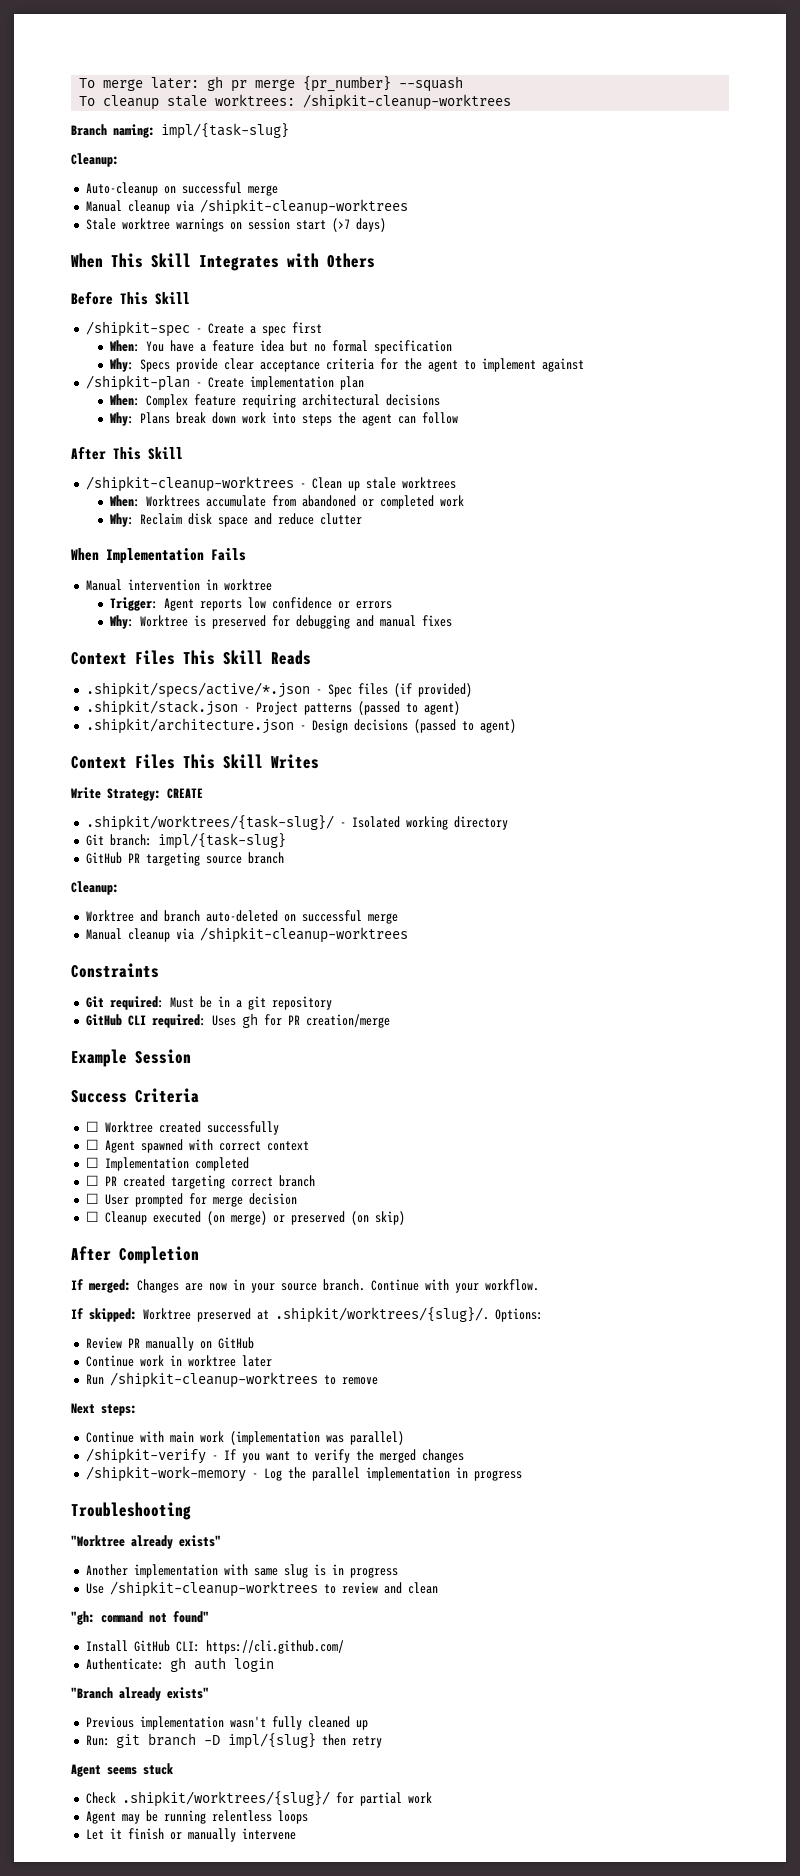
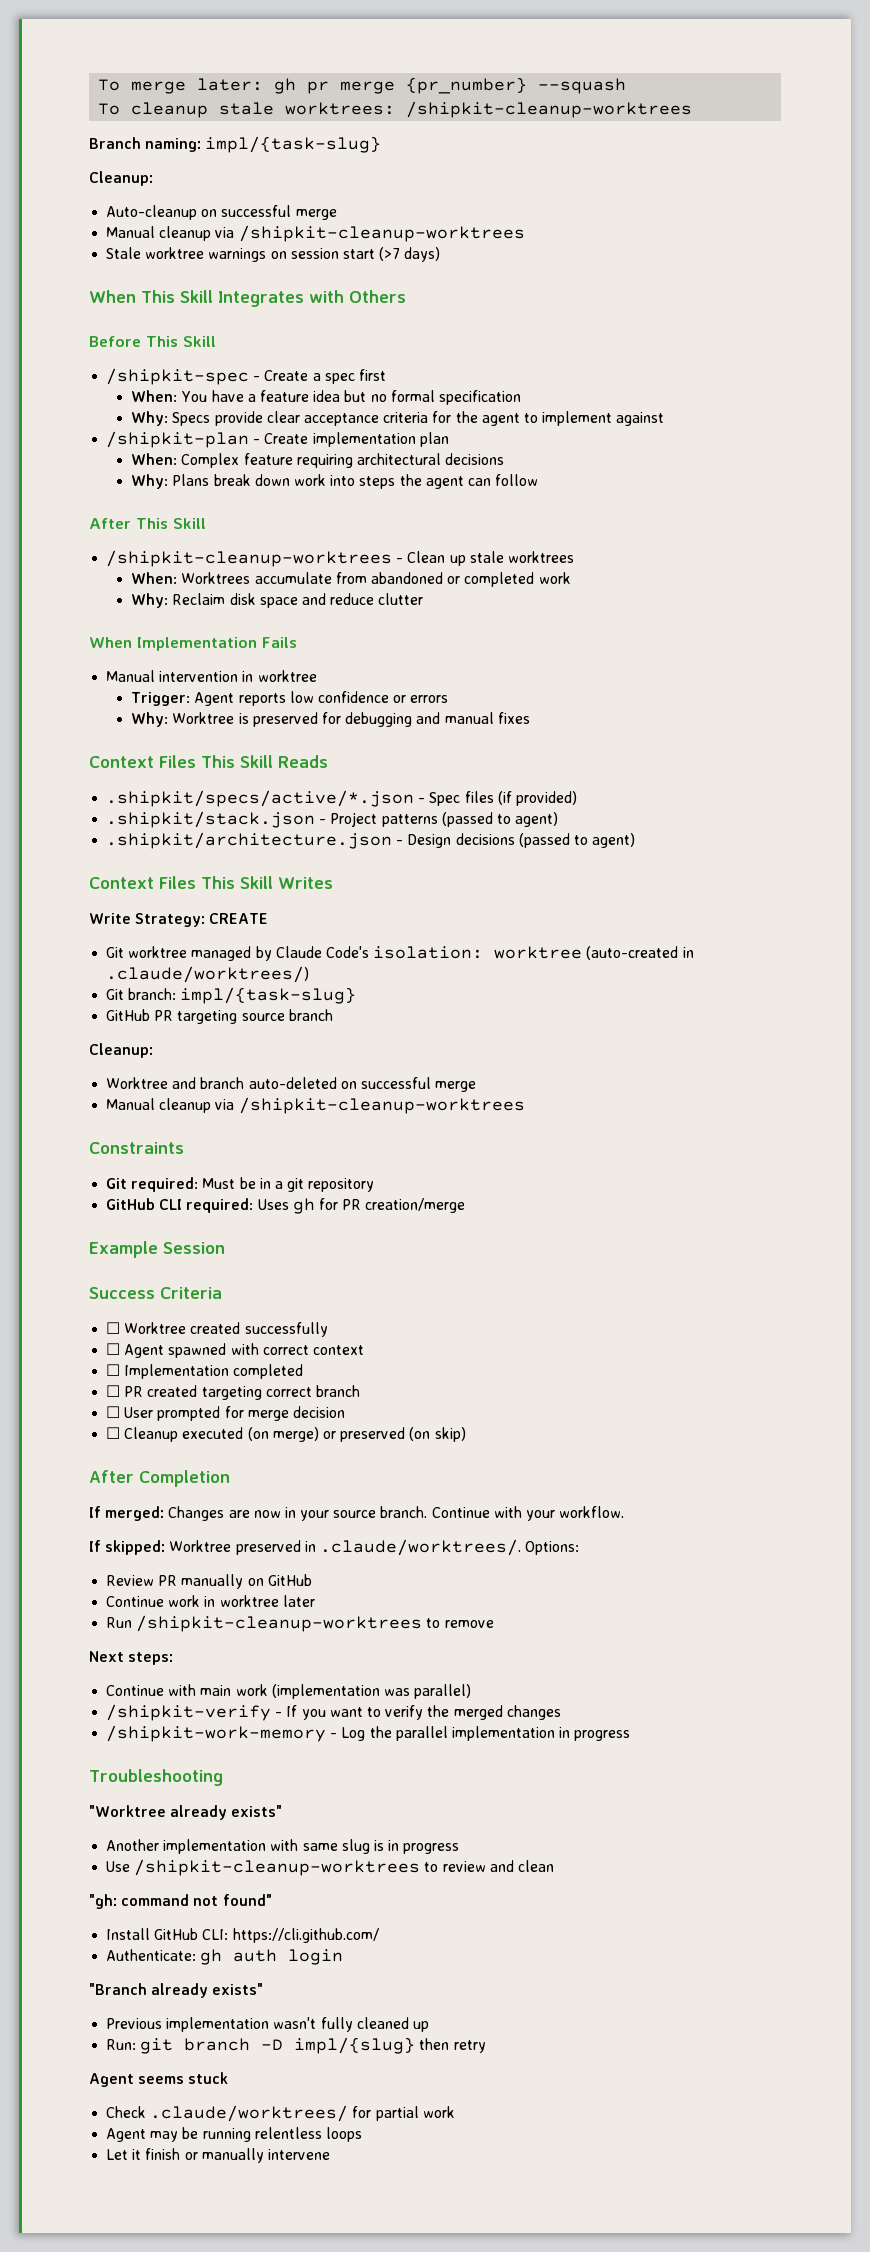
[85,815,508,831] .shipkit/worktrees/{task-slug}/ - Isolated working directory -> [106,946,694,961] [106,966,310,983] Git worktree managed by Claude Code's isolation: worktree (auto-created in .claude/worktrees/)
[257,1307,489,1323] at .shipkit/worktrees/{slug}/. -> [304,1539,521,1556] in .claude/worktrees/.
[121,1791,330,1807] .shipkit/worktrees/{slug}/ -> [150,2105,349,2122] .claude/worktrees/

